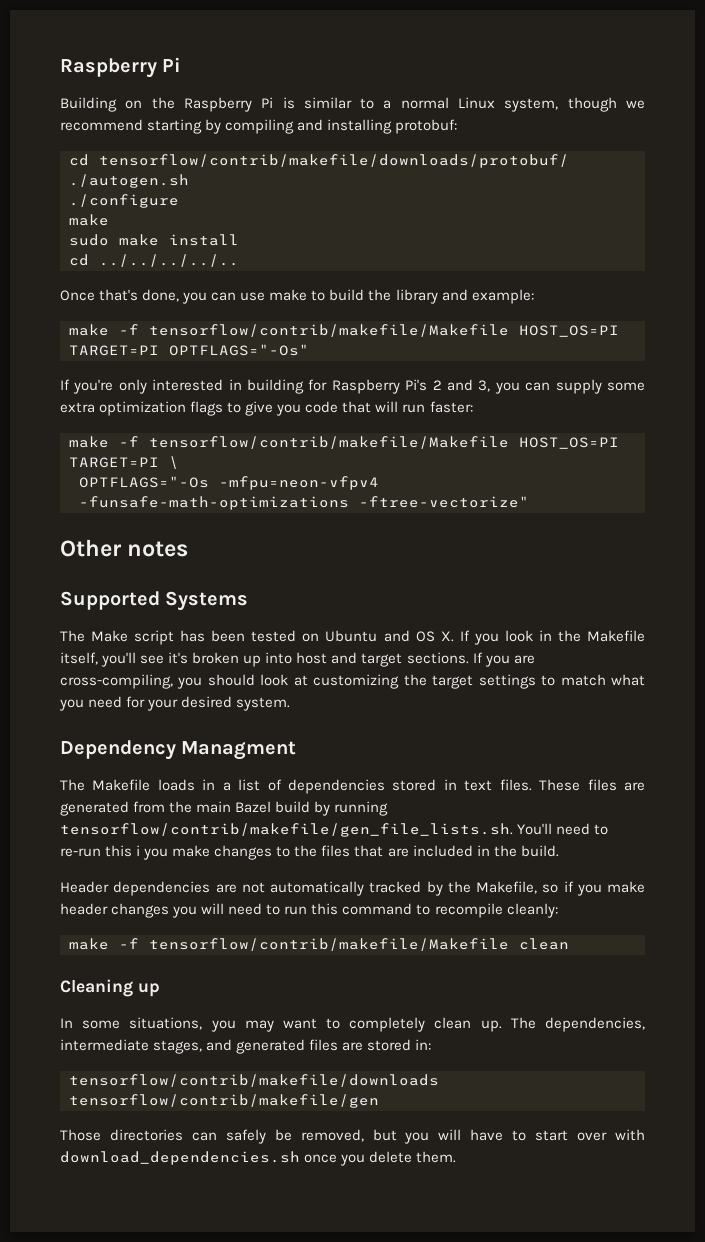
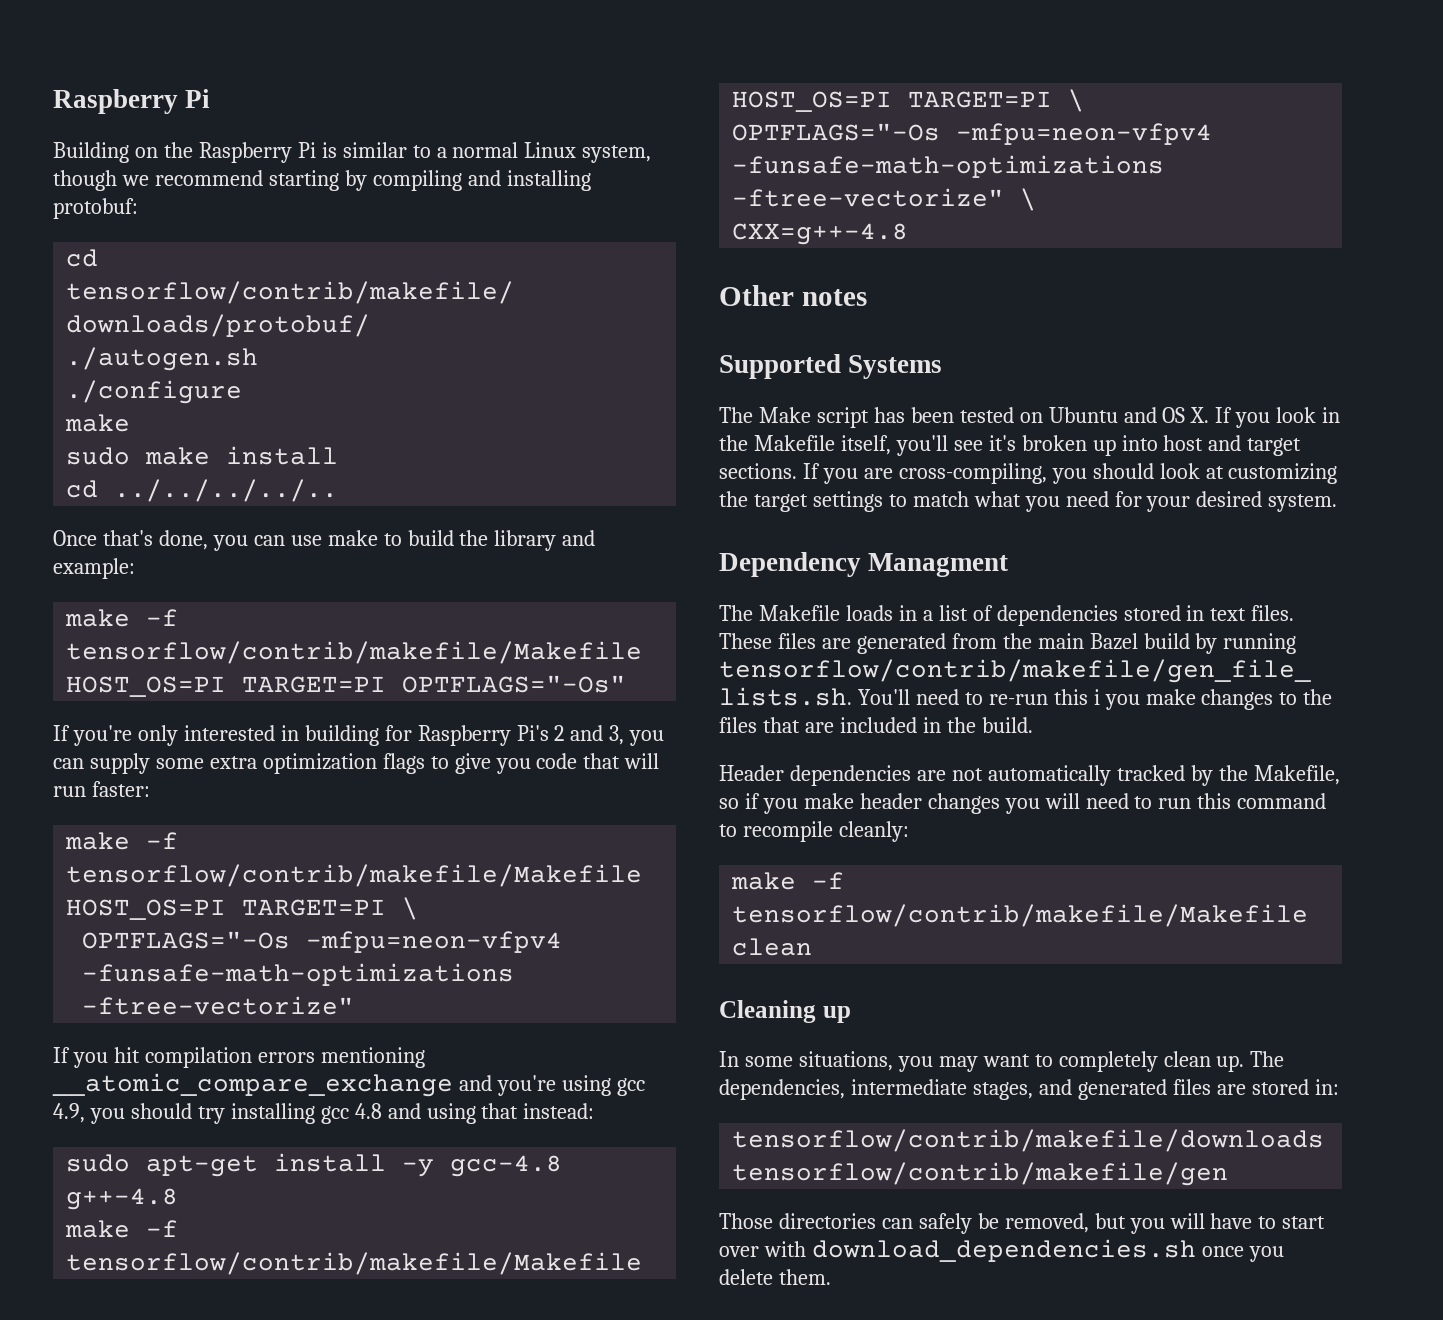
(529, 502) none -> [53,1047,425,1068] [52,1073,645,1097] [53,1103,595,1124] [66,1153,563,1177] [66,1188,179,1210] [65,1220,179,1238] [66,1252,643,1275] [732,89,1085,112] [732,123,1213,145] [732,155,1165,178] [732,188,1037,211] [732,223,909,245] // If you hit compilation errors mentioning __atomic_compare_exchange and you're using gcc 4.9, you should try installing gcc 4.8 and using that instead: // sudo apt-get install -y gcc-4.8 g++-4.8 // make -f tensorflow/contrib/makefile/Makefile HOST_OS=PI TARGET=PI \ // OPTFLAGS="-Os -mfpu=neon-vfpv4 -funsafe-math-optimizations -ftree-vectorize" \ // CXX=g++-4.8

